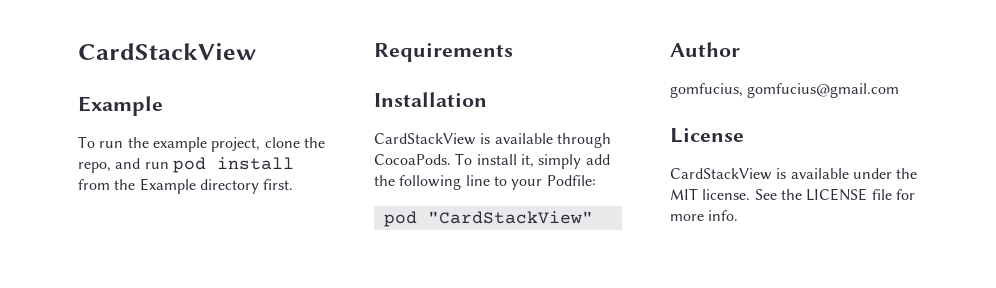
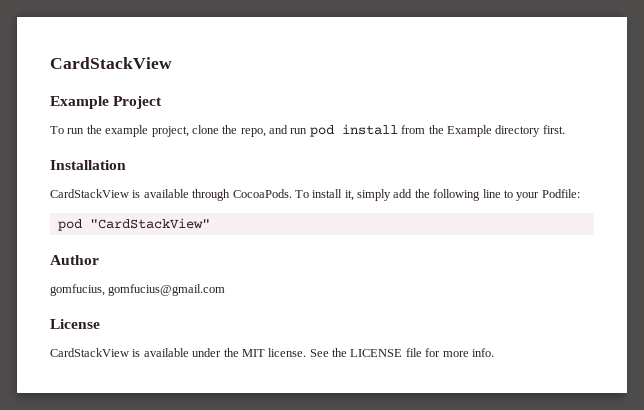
(163, 106) none -> [113,96,163,109] Project
[374,43,513,62] // Requirements -> (565, 129) none

